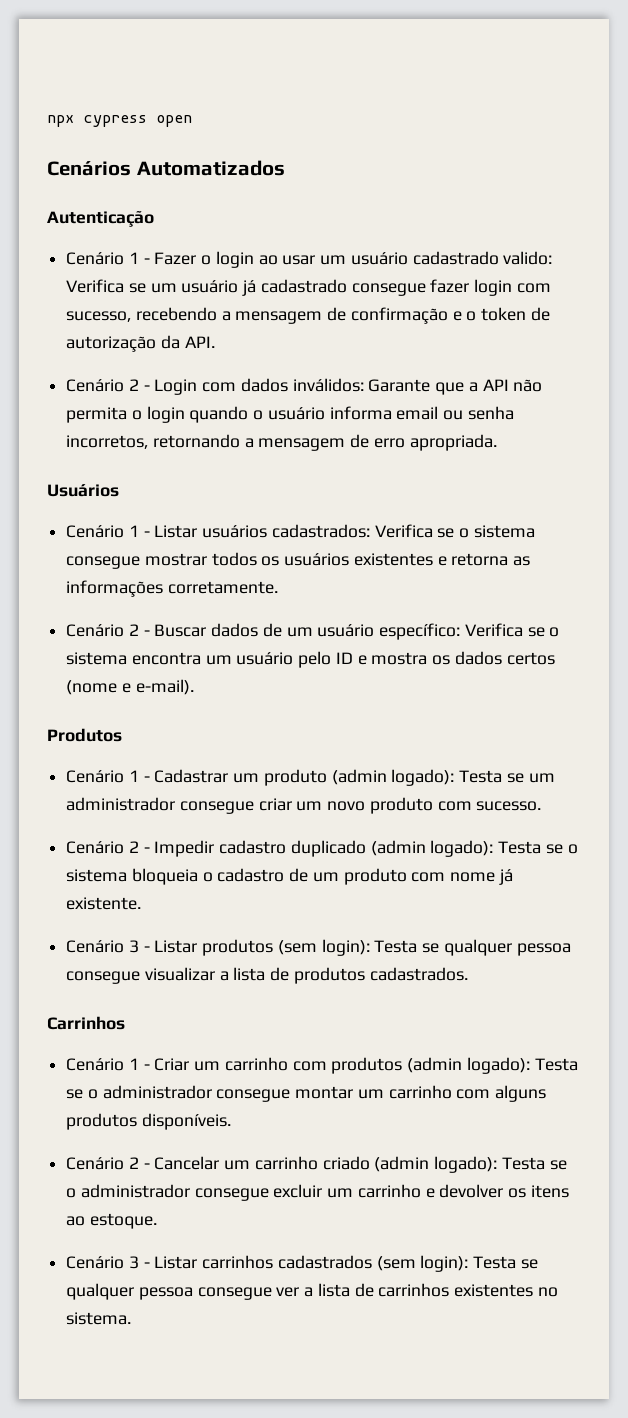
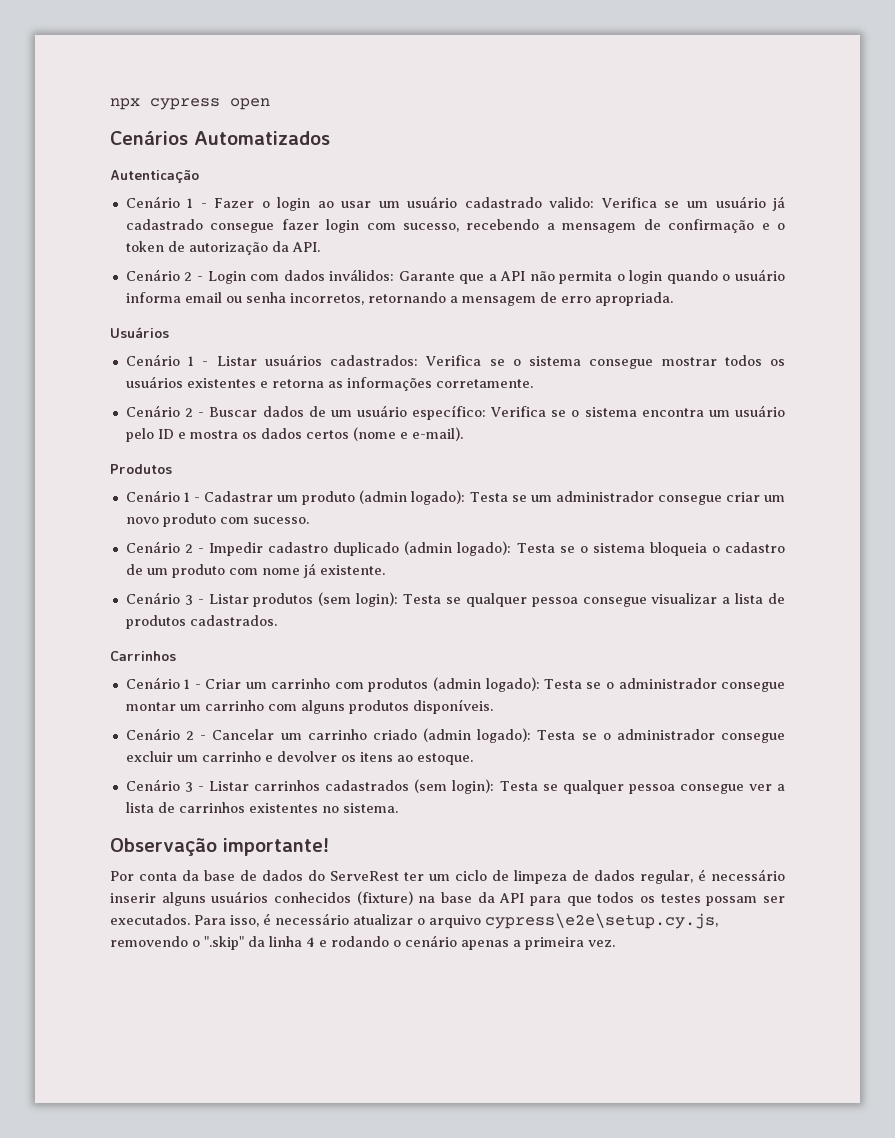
(132, 1318) none -> [110,838,329,856] [110,869,785,884] [110,891,785,906] [110,913,718,929] [110,935,615,950] // Observação importante! // Por conta da base de dados do ServeRest ter um ciclo de limpeza de dados regular, é necessário inserir alguns usuários conhecidos (fixture) na base da API para que todos os testes possam ser executados. Para isso, é necessário atualizar o arquivo cypress\e2e\setup.cy.js, removendo o ".skip" da linha 4 e rodando o cenário apenas a primeira vez.

